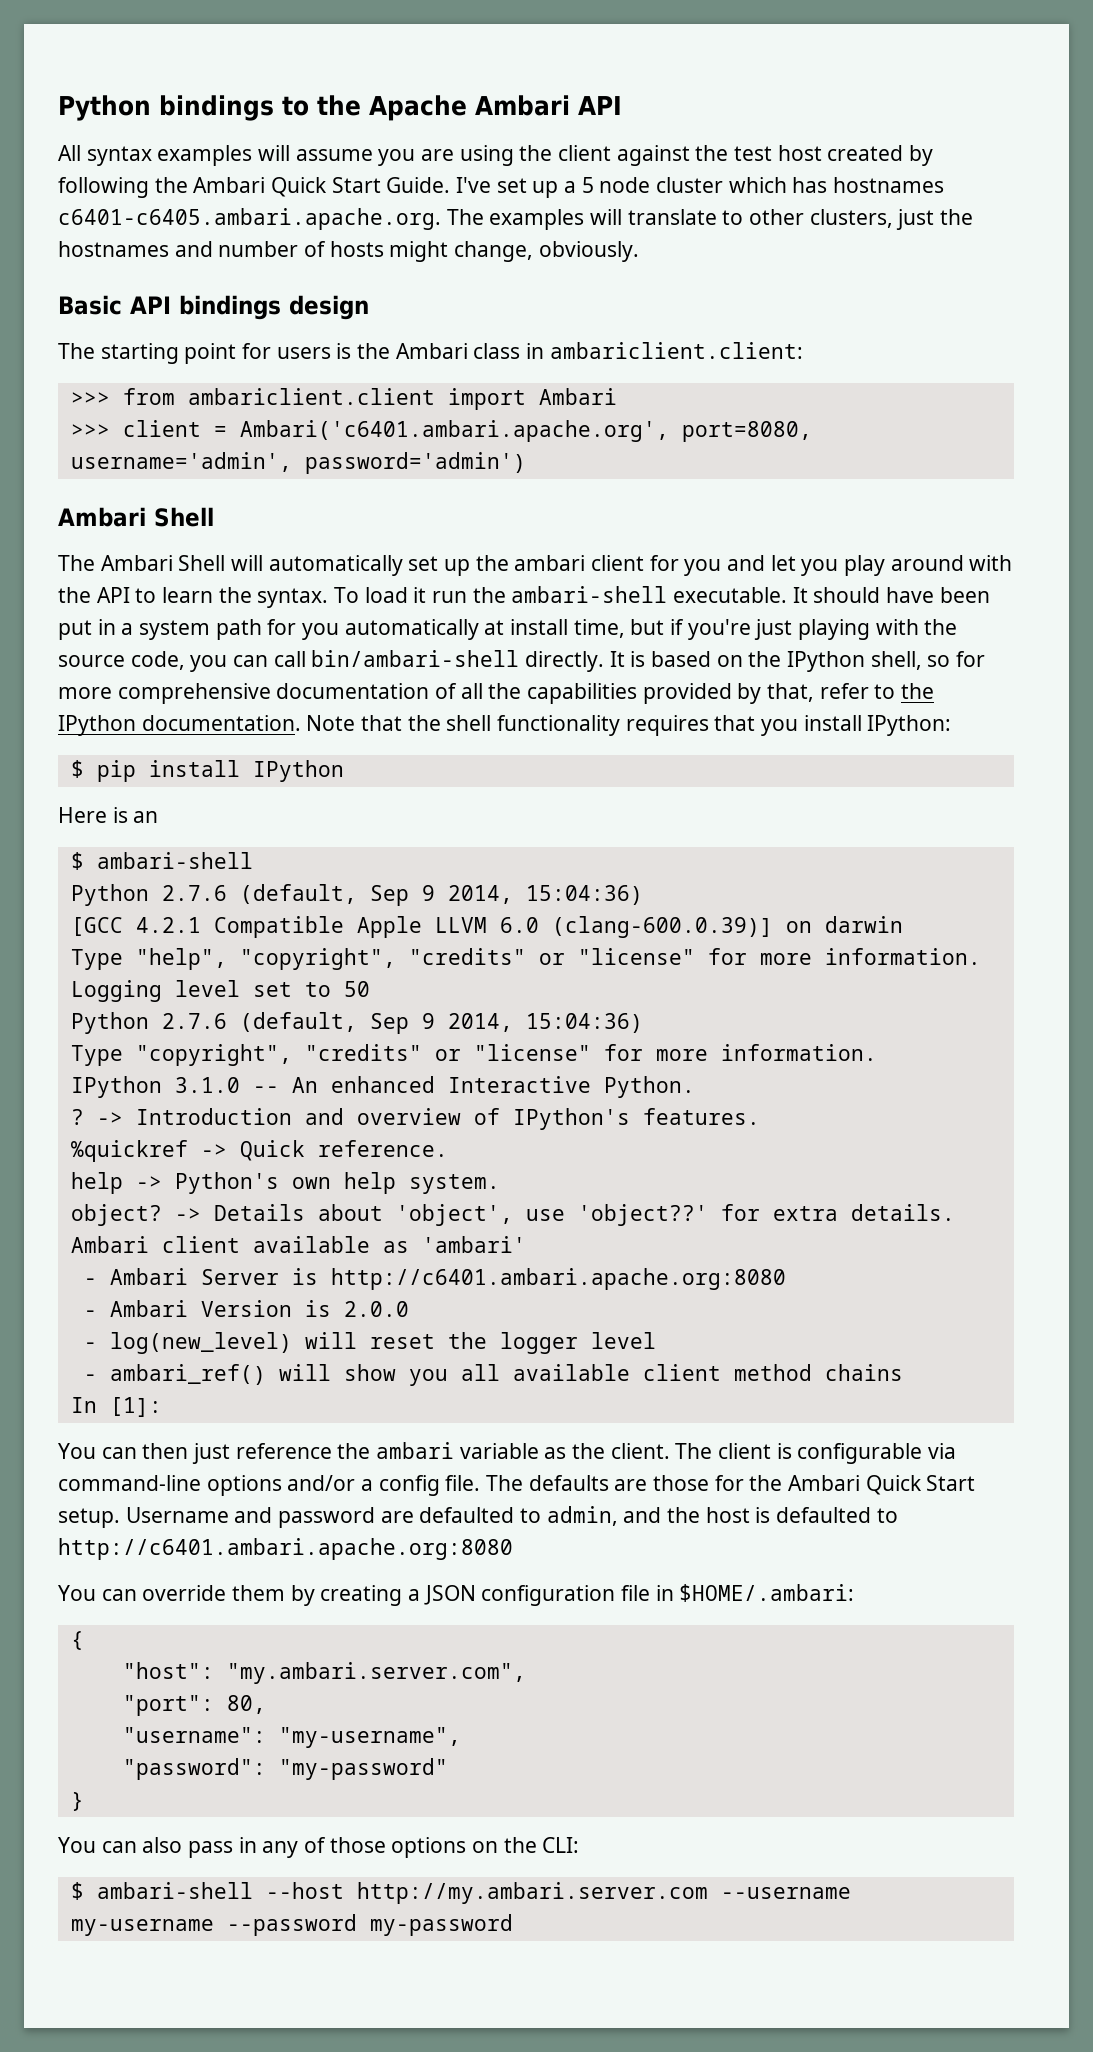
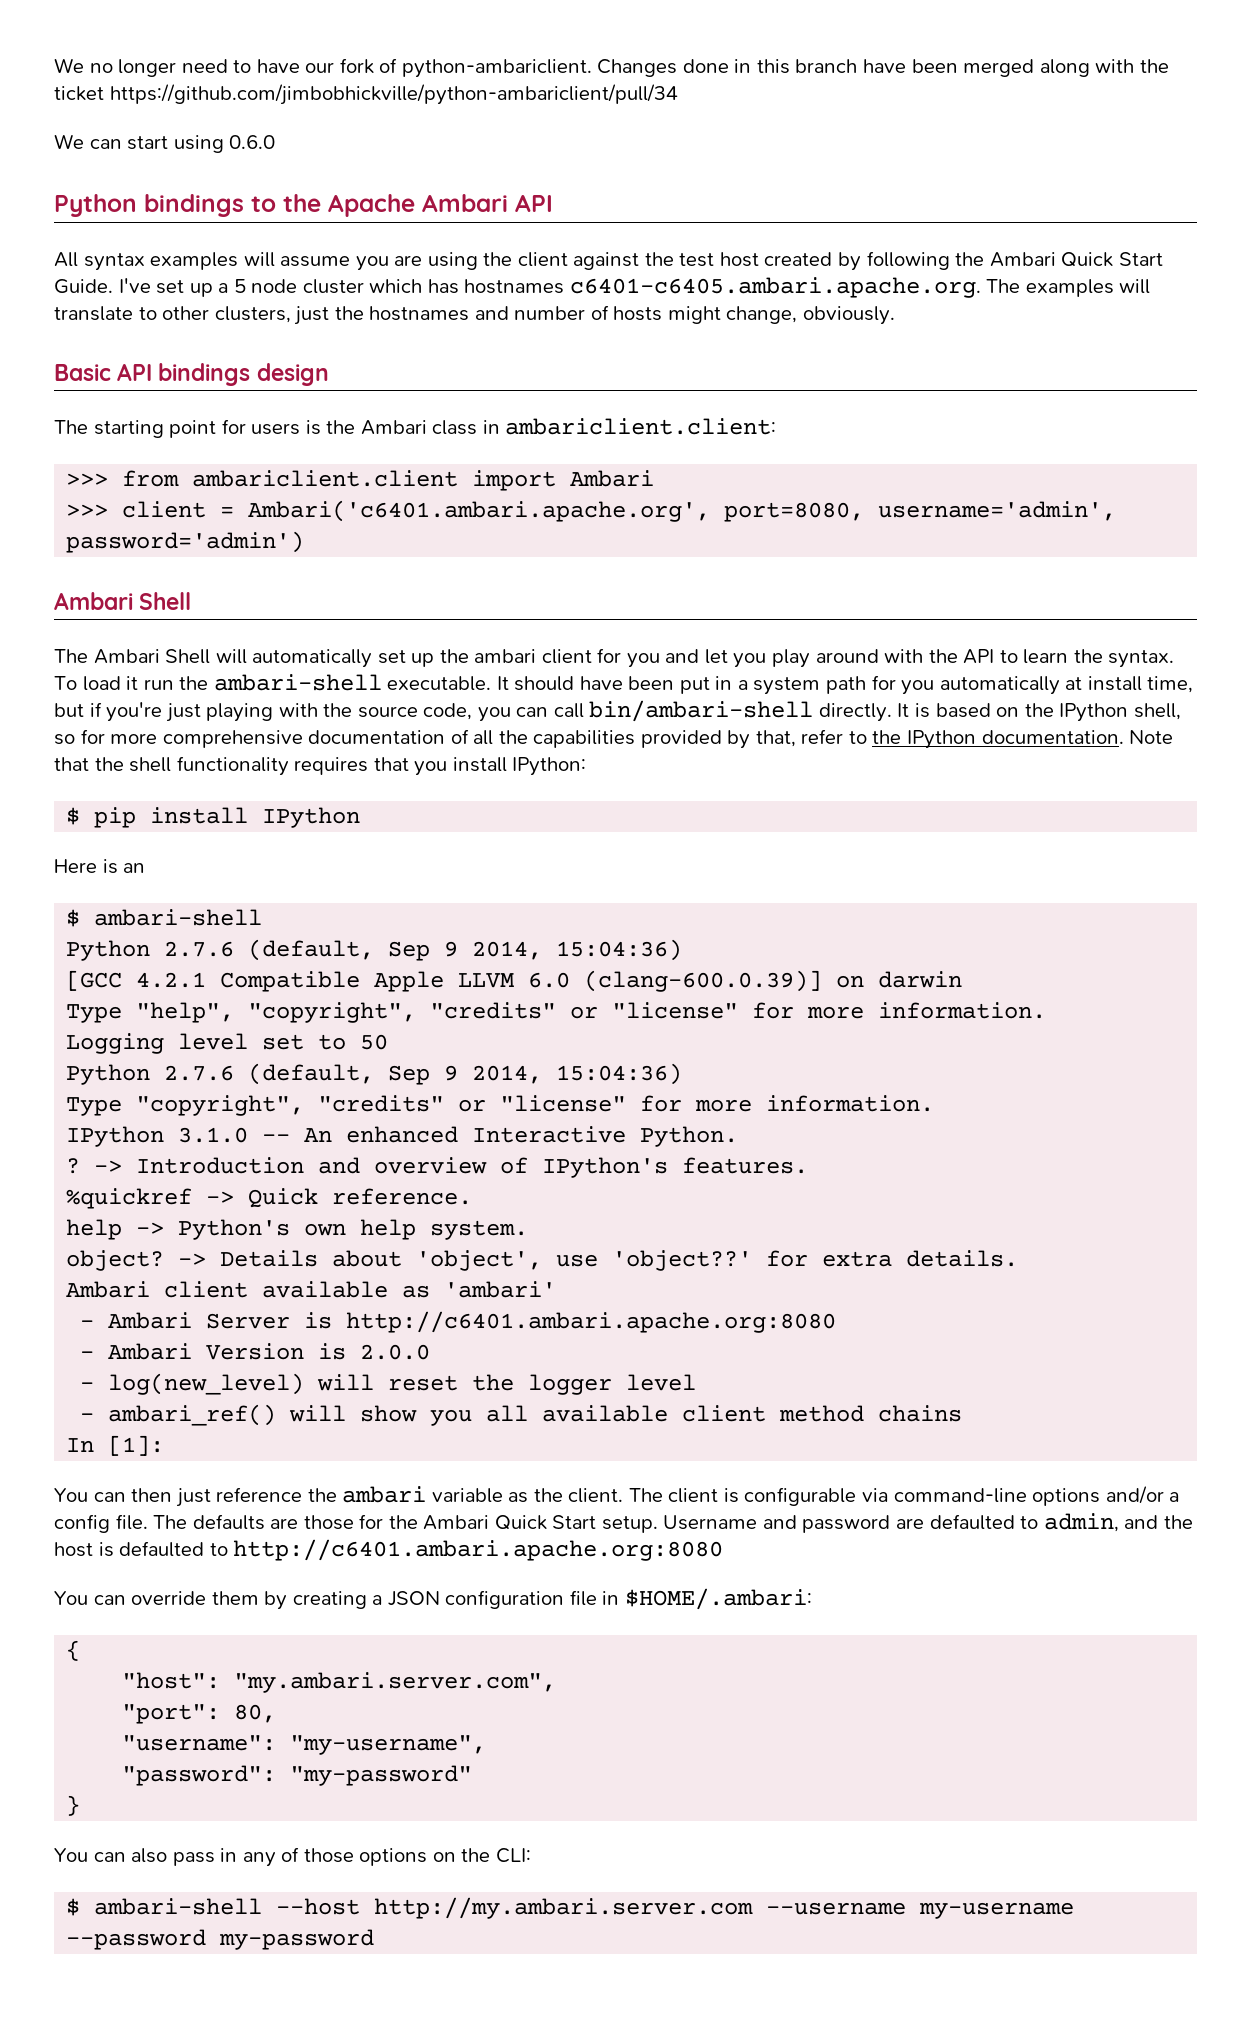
(58, 108) none -> [54,58,1169,78] [54,84,678,105] [54,134,276,153] We no longer need to have our fork of python-ambariclient. Changes done in this branch have been merged along with the ticket https://github.com/jimbobhickville/python-ambariclient/pull/34 // We can start using 0.6.0 //

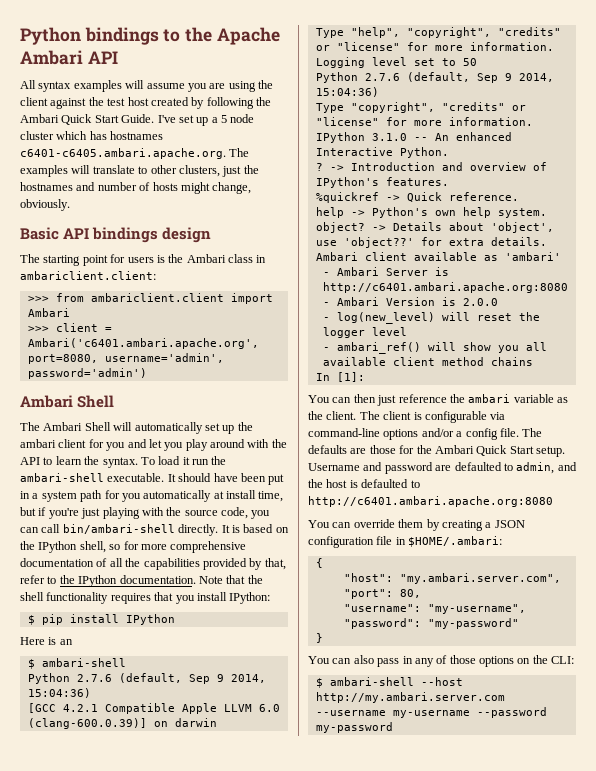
[54,58,1169,78] [54,84,678,105] [54,134,276,153] We no longer need to have our fork of python-ambariclient. Changes done in this branch have been merged along with the ticket https://github.com/jimbobhickville/python-ambariclient/pull/34 // We can start using 0.6.0 // -> (20, 36) none

